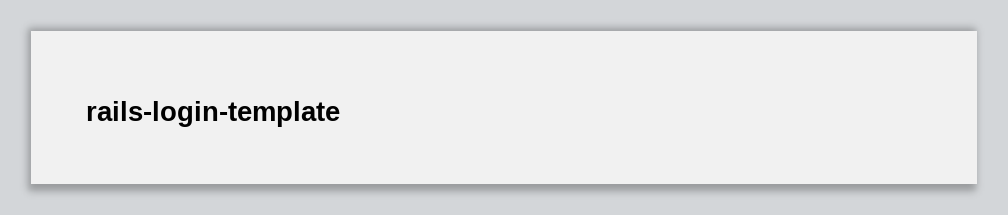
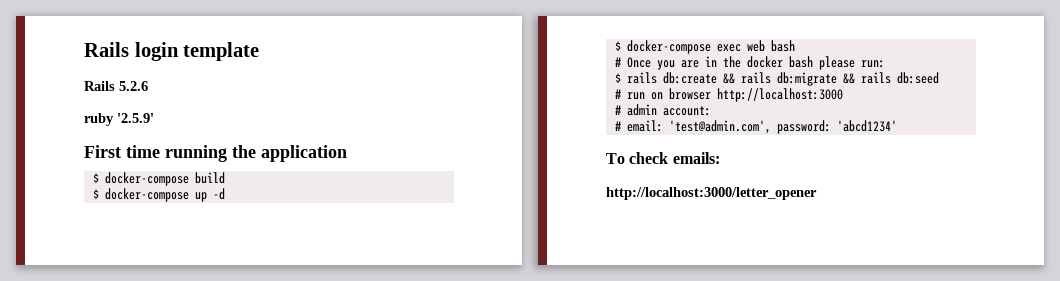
[86,101,340,127] rails-login-template -> [84,42,260,61] [84,81,148,91] [84,113,154,126] [84,145,347,162] [92,172,225,186] [92,188,225,202] [614,40,795,54] [614,56,885,70] [614,72,939,86] [614,88,843,102] [614,104,711,116] [614,120,897,134] [606,152,720,164] [606,187,817,200] Rails login template // Rails 5.2.6 // ruby '2.5.9' // First time running the application // $ docker-compose build // $ docker-compose up -d // $ docker-compose exec web bash // # Once you are in the docker bash please run: // $ rails db:create && rails db:migrate && rails db:seed // # run on browser http://localhost:3000 // # admin account: // # email: 'test@admin.com', password: 'abcd1234' // To check emails: // http://localhost:3000/letter_opener

